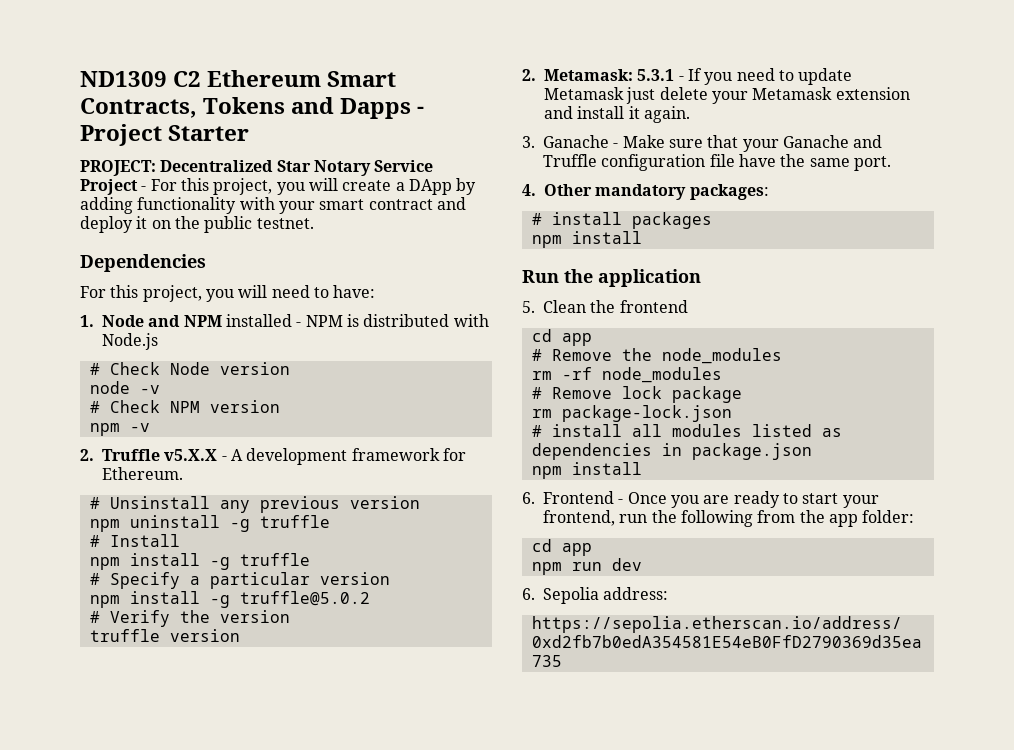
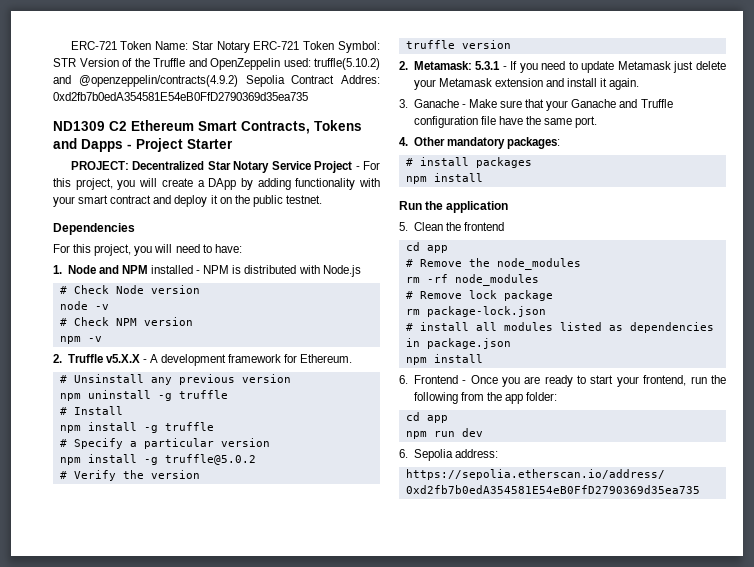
(80, 79) none -> [70,41,380,53] [53,58,380,70] [53,75,380,87] [53,92,308,101] ERC-721 Token Name: Star Notary ERC-721 Token Symbol: STR Version of the Truffle and OpenZeppelin used: truffle(5.10.2) and @openzeppelin/contracts(4.9.2) Sepolia Contract Addres: 0xd2fb7b0edA354581E54eB0FfD2790369d35ea735 //

